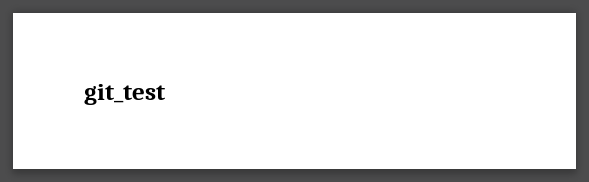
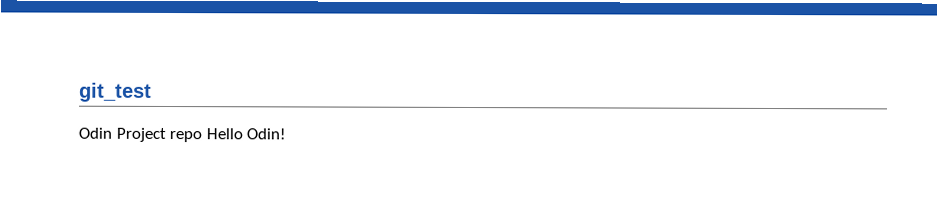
(166, 94) none -> [78,127,287,143] // Odin Project repo Hello Odin!

